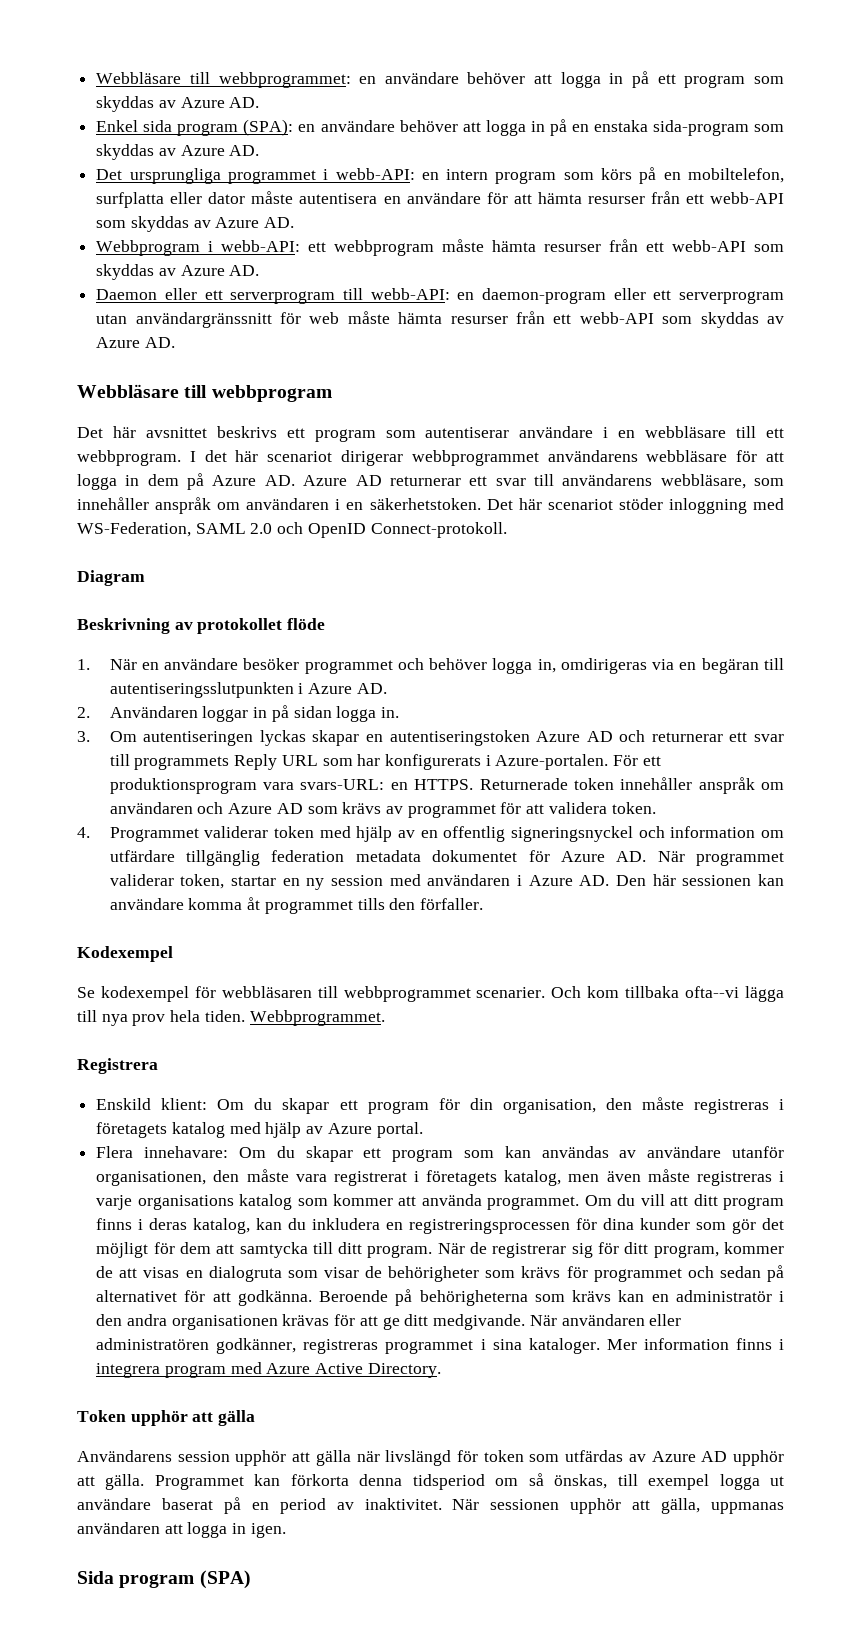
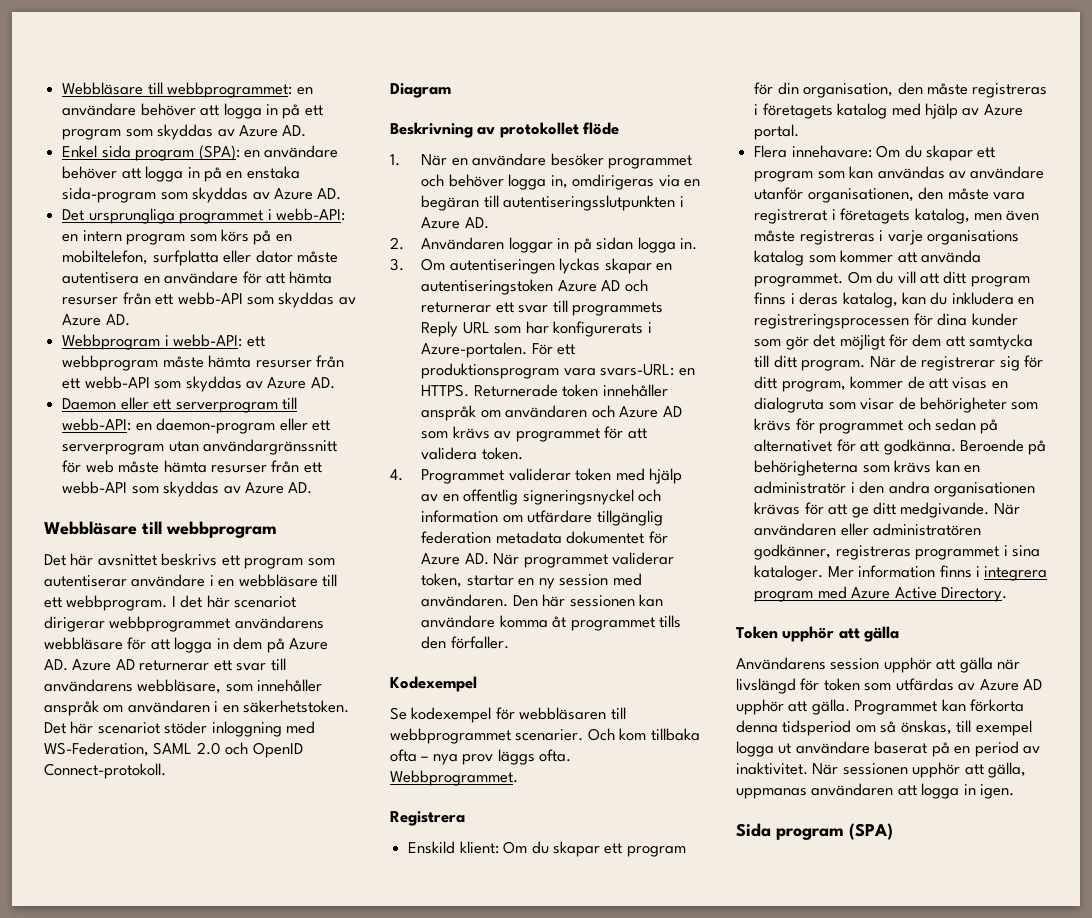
[427,874,610,886] användaren i Azure AD. -> [421,594,509,607] användaren.
[685,986,784,1002] [77,1010,245,1026] ofta--vi lägga till nya prov hela tiden. -> [390,749,572,765] ofta – nya prov läggs ofta.

